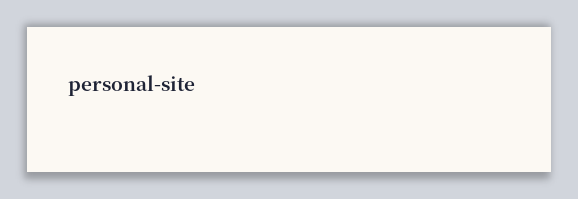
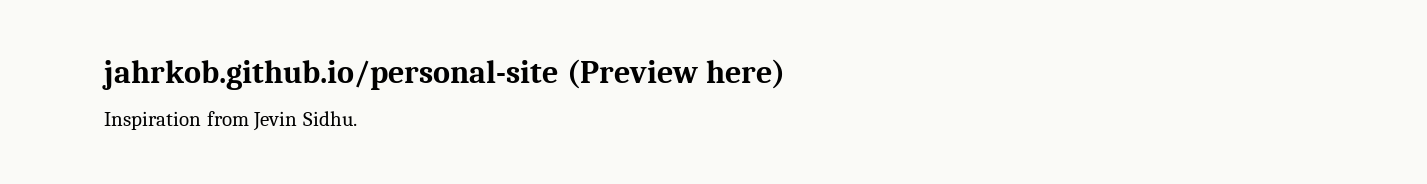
[68,75,195,96] personal-site -> [102,59,786,90] [104,111,357,131] jahrkob.github.io/personal-site (Preview here) // Inspiration from Jevin Sidhu.

